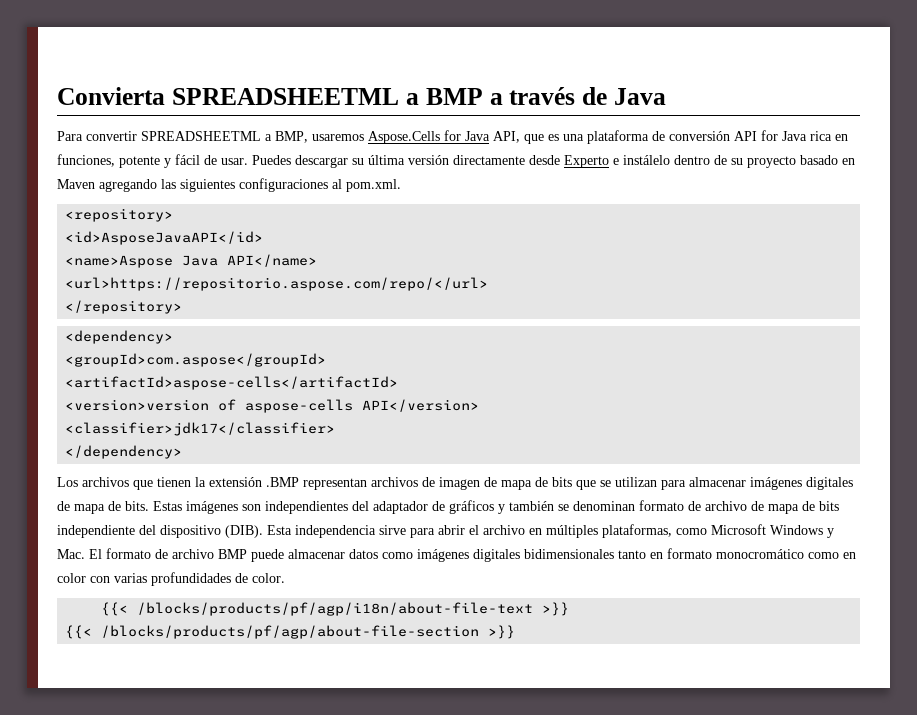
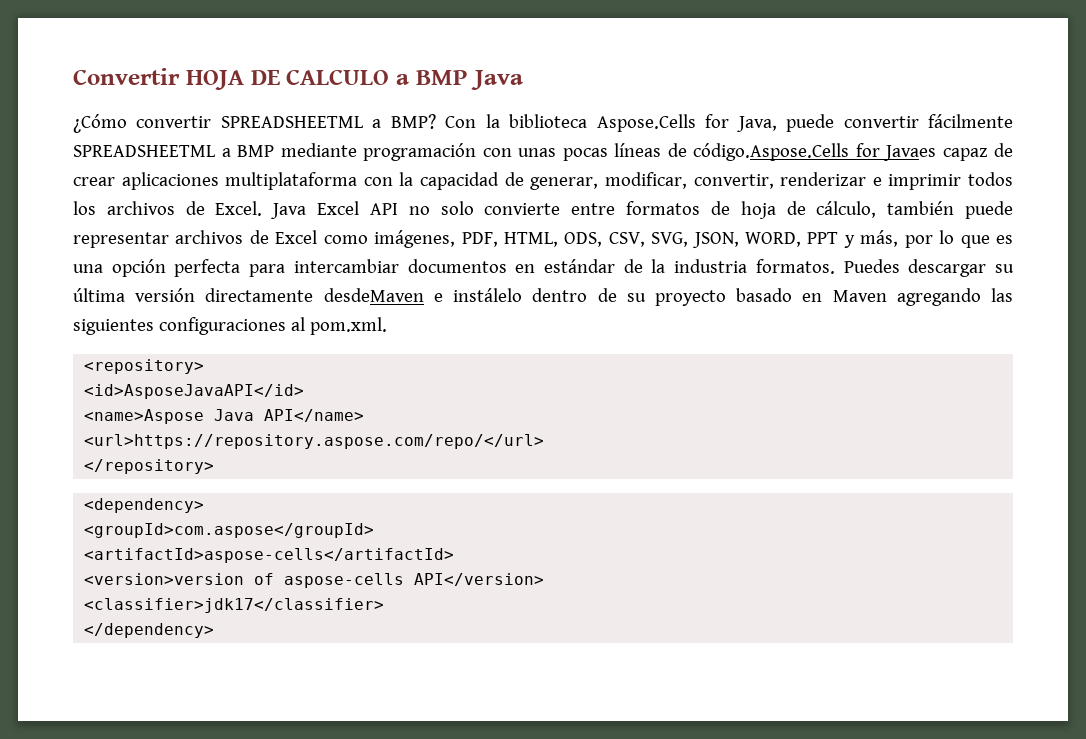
[57,87,667,105] [57,130,848,144] [57,154,248,168] Convierta SPREADSHEETML a BMP a través de Java // Para convertir SPREADSHEETML a BMP, usaremos Aspose.Cells for Java API, que es una plataforma de conversión API for Java rica en funciones, potente y fácil de usar. -> [73,68,523,90] [73,114,1013,133] [73,143,1013,161] [73,172,1013,190] [73,201,1014,219] [73,230,1014,248] [73,259,835,277] Convertir HOJA DE CALCULO a BMP Java // ¿Cómo convertir SPREADSHEETML a BMP? Con la biblioteca Aspose.Cells for Java, puede convertir fácilmente SPREADSHEETML a BMP mediante programación con unas pocas líneas de código.Aspose.Cells for Javaes capaz de crear aplicaciones multiplataforma con la capacidad de generar, modificar, convertir, renderizar e imprimir todos los archivos de Excel. Java Excel API no solo convierte entre formatos de hoja de cálculo, también puede representar archivos de Excel como imágenes, PDF, HTML, ODS, CSV, SVG, JSON, WORD, PPT y más, por lo que es una opción perfecta para intercambiar documentos en estándar de la industria formatos.
[529,155,609,168] desde Experto -> [323,288,424,302] desdeMaven
[65,277,489,291] <url>https://repositorio.aspose.com/repo/</url> -> [84,434,545,449] <url>https://repository.aspose.com/repo/</url>
[57,477,853,490] [57,500,839,514] [57,524,834,538] [57,548,856,562] [57,572,285,586] [101,602,570,616] [65,625,516,639] // Los archivos que tienen la extensión .BMP representan archivos de imagen de mapa de bits que se utilizan para almacenar imágenes digitales de mapa de bits. Estas imágenes son independientes del adaptador de gráficos y también se denominan formato de archivo de mapa de bits independiente del dispositivo (DIB). Esta independencia sirve para abrir el archivo en múltiples plataformas, como Microsoft Windows y Mac. El formato de archivo BMP puede almacenar datos como imágenes digitales bidimensionales tanto en formato monocromático como en color con varias profundidades de color. // {{< /blocks/products/pf/agp/i18n/about-file-text >}} // {{< /blocks/products/pf/agp/about-file-section >}} -> (215, 630) none

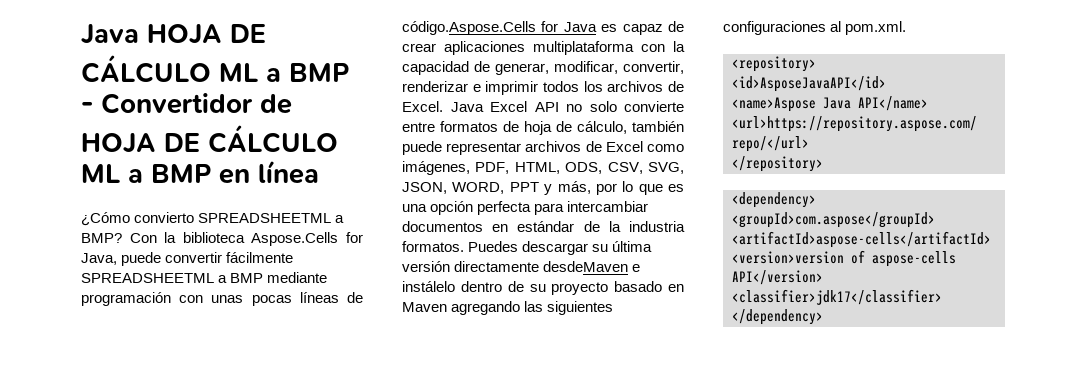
[73,68,523,90] Convertir HOJA DE CALCULO a BMP Java -> [81,24,266,45] [81,54,349,83] [81,93,292,114] [81,124,338,154] [81,160,319,184] Java HOJA DE CÁLCULO ML a BMP - Convertidor de HOJA DE CÁLCULO ML a BMP en línea
[136,116,212,128] convertir -> [134,212,195,223] convierto
[884,145,936,161] Javaes -> [563,22,618,32] Java es

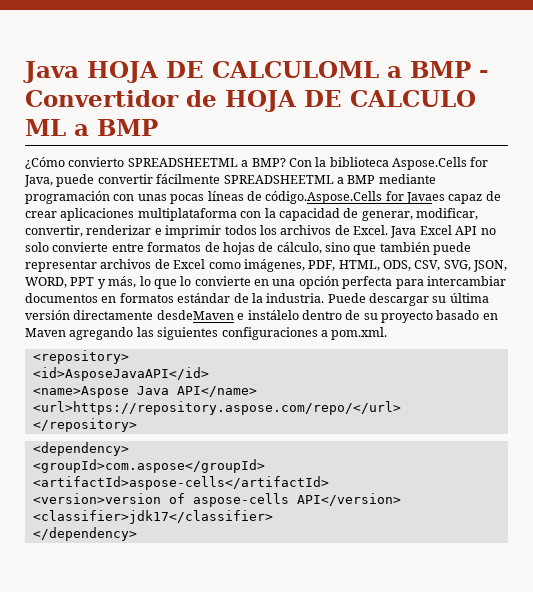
[81,54,258,83] CÁLCULO ML -> [212,61,379,78] CALCULOML
[208,124,338,153] [81,160,319,184] CÁLCULO ML a BMP en línea -> [350,90,476,107] [25,119,158,136] CALCULO ML a BMP
[563,22,618,32] Java es -> [406,192,445,204] Javaes
[524,121,552,135] hoja -> [222,242,255,255] hojas
(627, 127) none -> [325,242,377,255] sino que
[595,183,617,195] por -> (137, 282) none
[668,184,684,192] es -> [180,276,269,286] lo convierte en
(509, 228) none -> [119,293,174,303] formatos
[629,221,685,232] [402,241,519,252] industria formatos. Puedes -> [266,293,366,303] industria. Puede
[830,21,842,32] al -> [320,330,328,337] a

